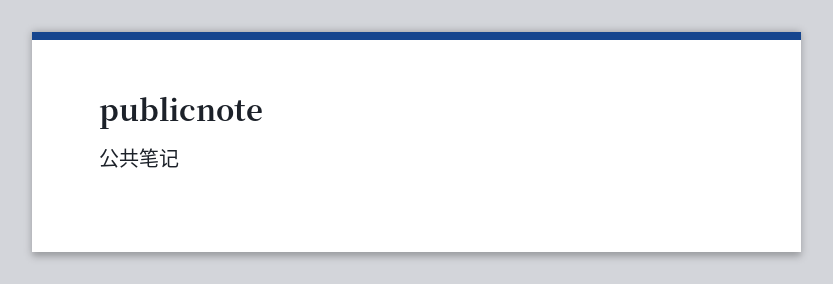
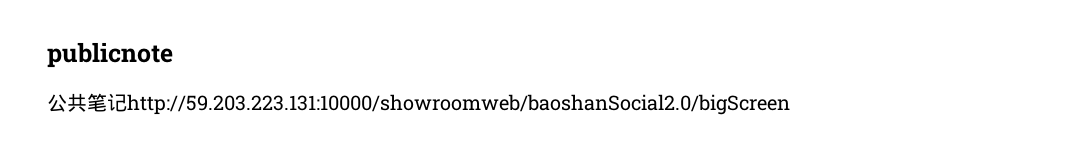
(179, 158) none -> [127,94,790,115] http://59.203.223.131:10000/showroomweb/baoshanSocial2.0/bigScreen

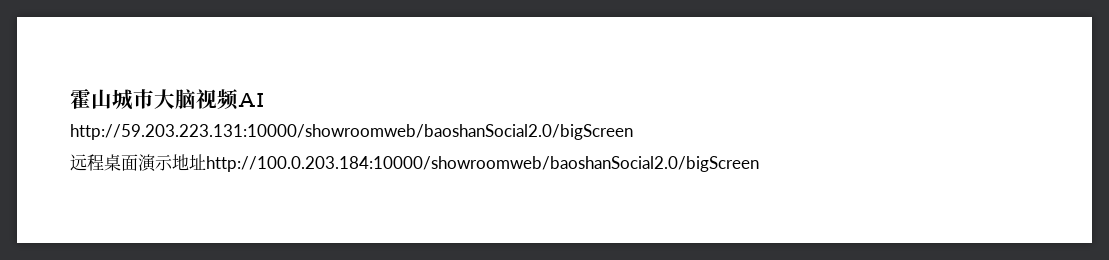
[47,42,173,68] [47,93,790,115] publicnote // 公共笔记http://59.203.223.131:10000/showroomweb/baoshanSocial2.0/bigScreen -> [70,88,264,110] [70,124,633,140] [70,154,759,172] 霍山城市大脑视频AI // http://59.203.223.131:10000/showroomweb/baoshanSocial2.0/bigScreen // 远程桌面演示地址http://100.0.203.184:10000/showroomweb/baoshanSocial2.0/bigScreen

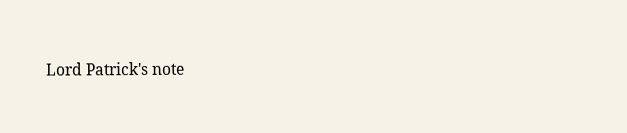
[70,88,264,110] [70,124,633,140] [70,154,759,172] 霍山城市大脑视频AI // http://59.203.223.131:10000/showroomweb/baoshanSocial2.0/bigScreen // 远程桌面演示地址http://100.0.203.184:10000/showroomweb/baoshanSocial2.0/bigScreen -> [45,61,186,76] Lord Patrick's note

